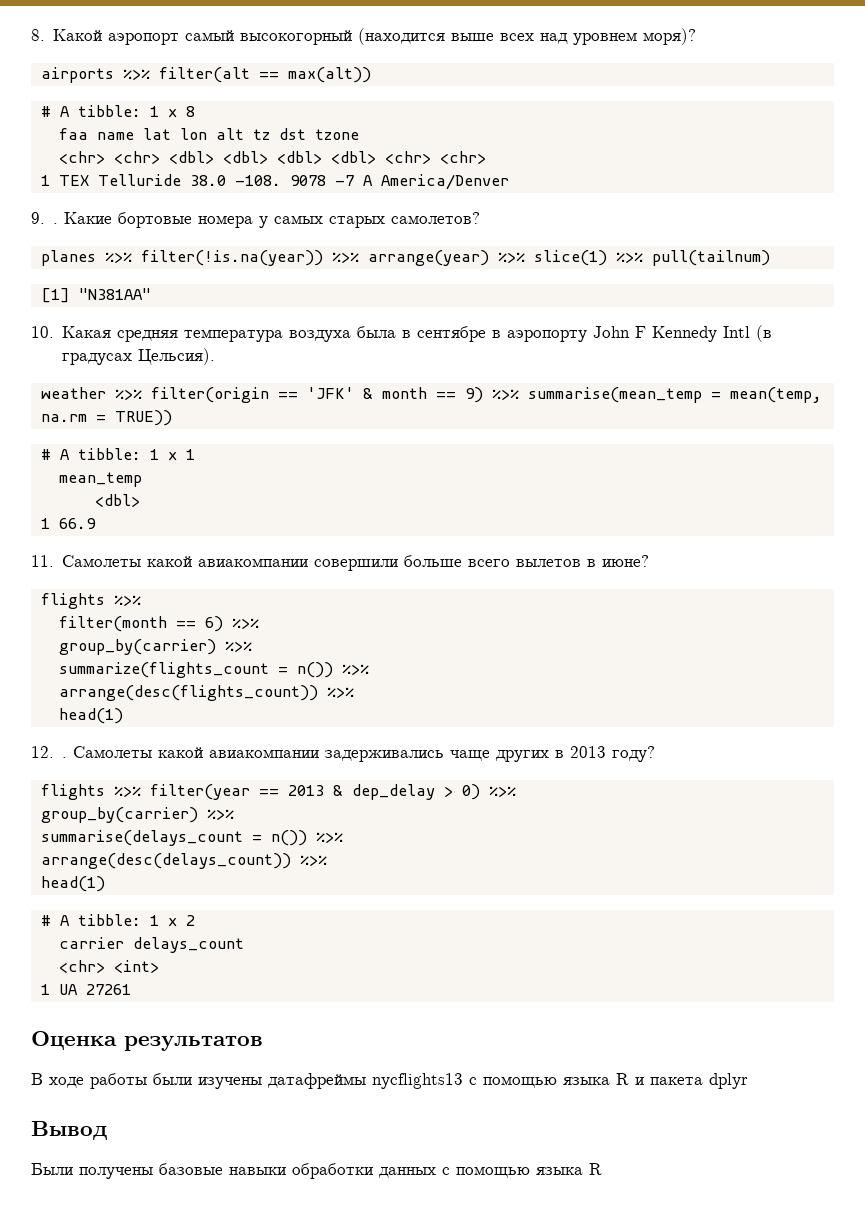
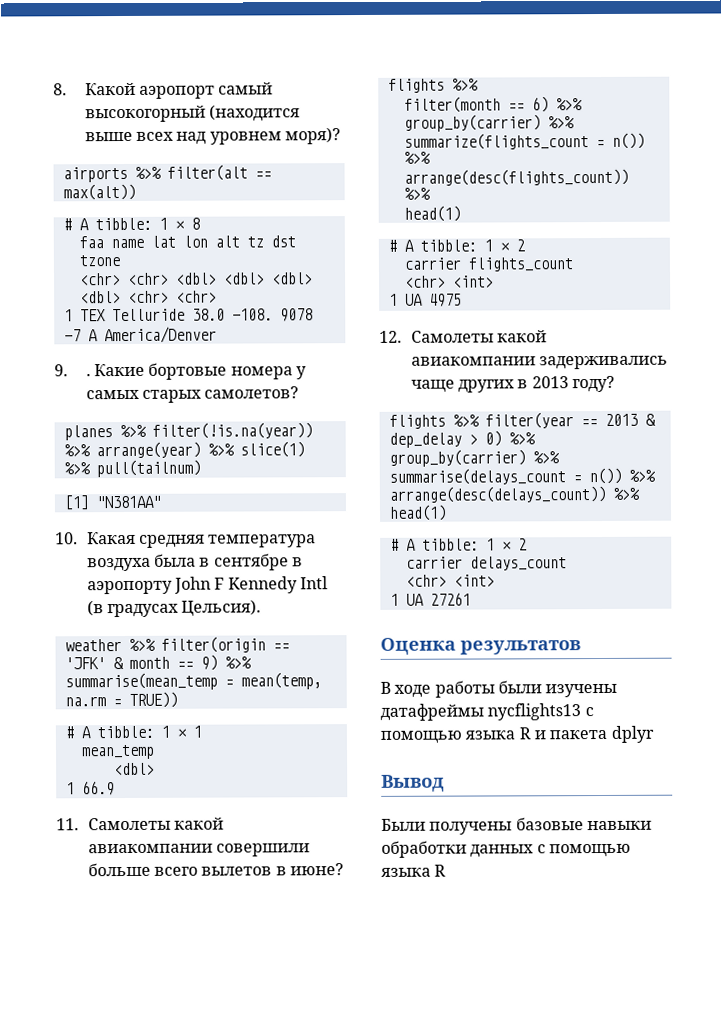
(123, 716) none -> [387,239,525,252] [403,257,573,272] [404,275,494,288] [388,293,462,307] // # A tibble: 1 × 2 // carrier flights_count // <chr> <int> // 1 UA 4975
[62,757,68,758] . -> (402, 336) none

